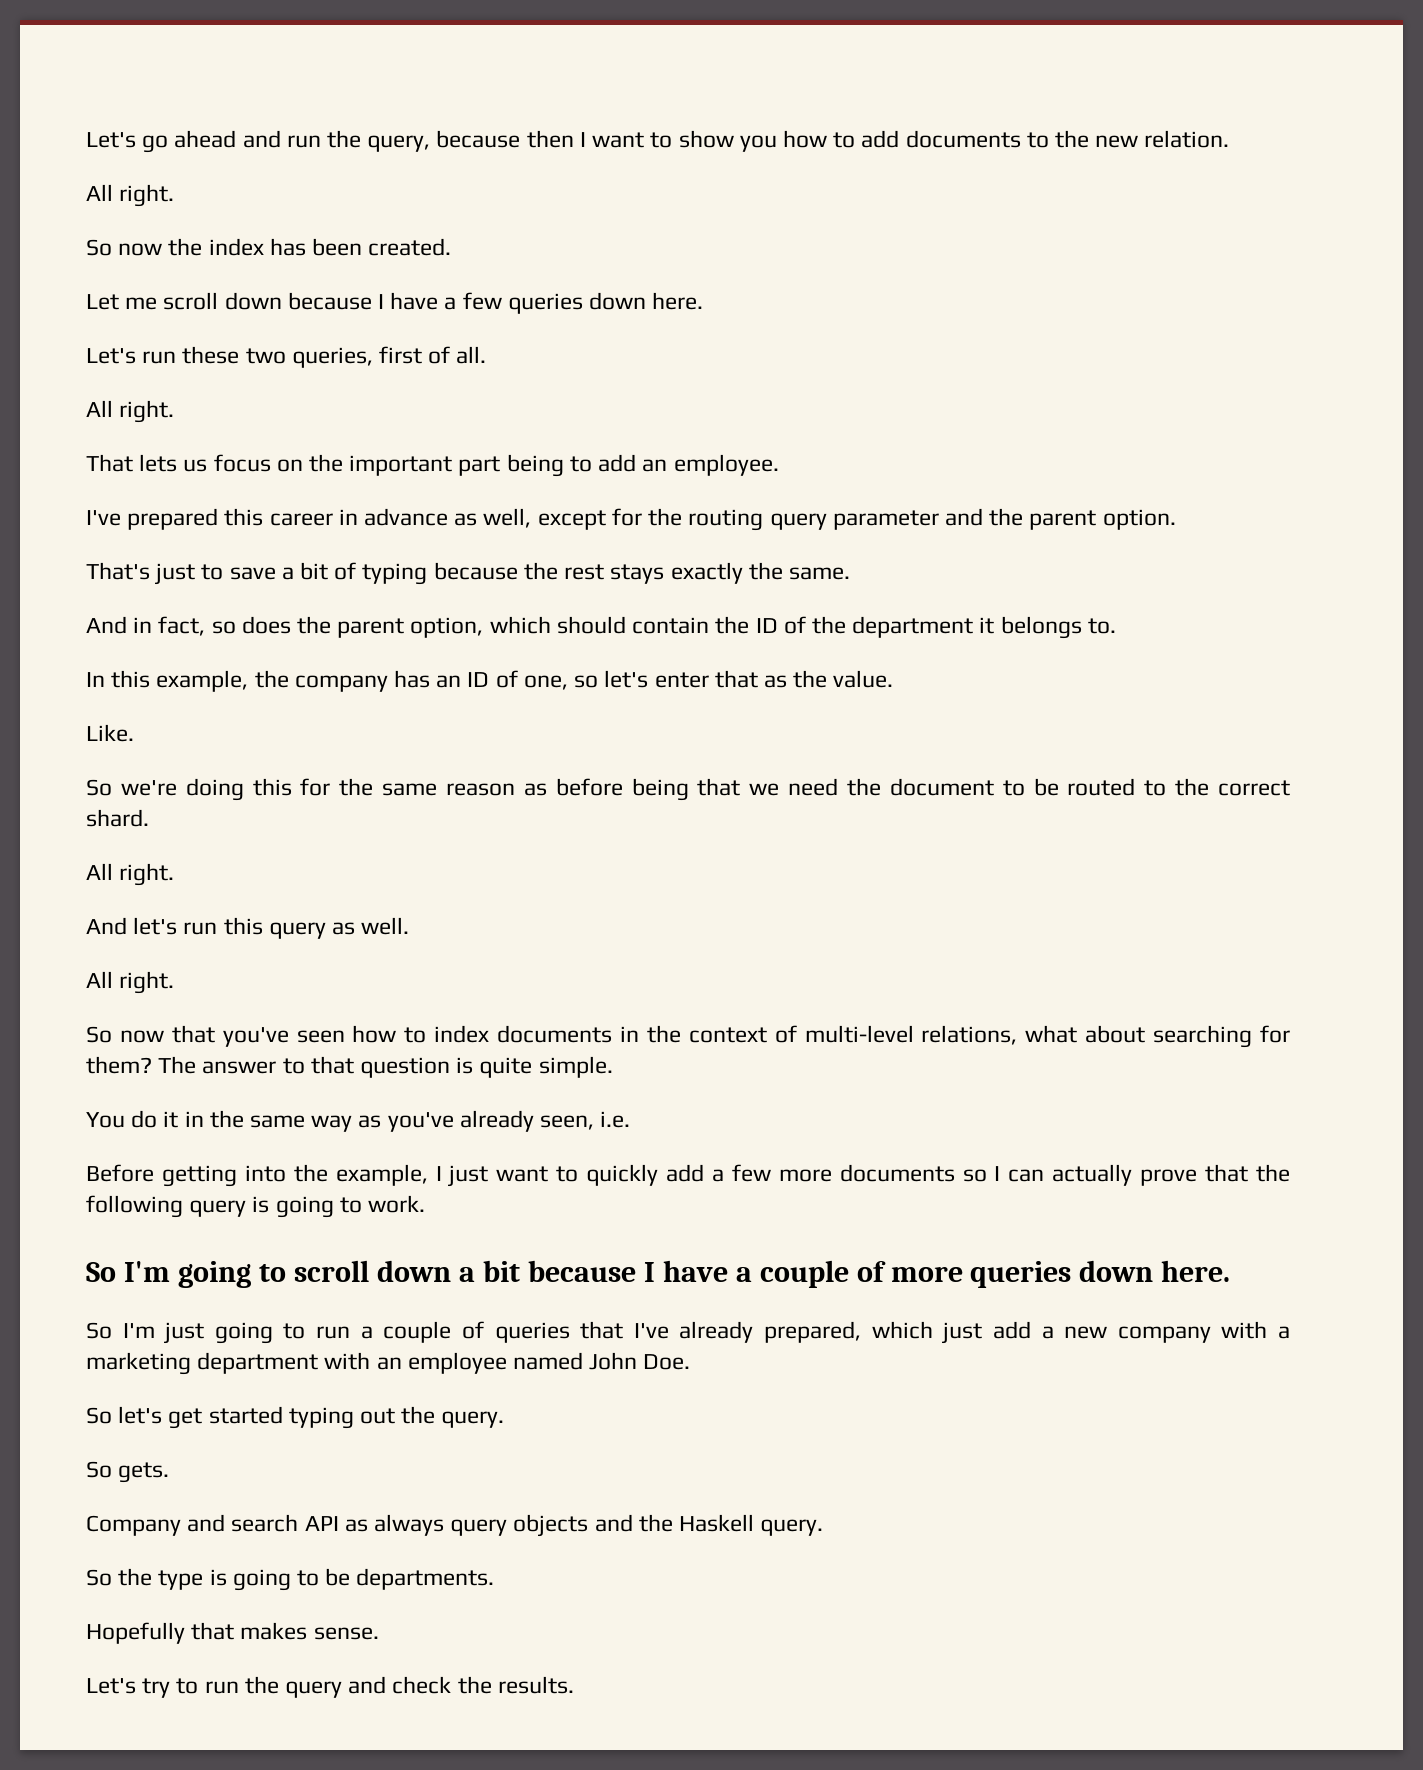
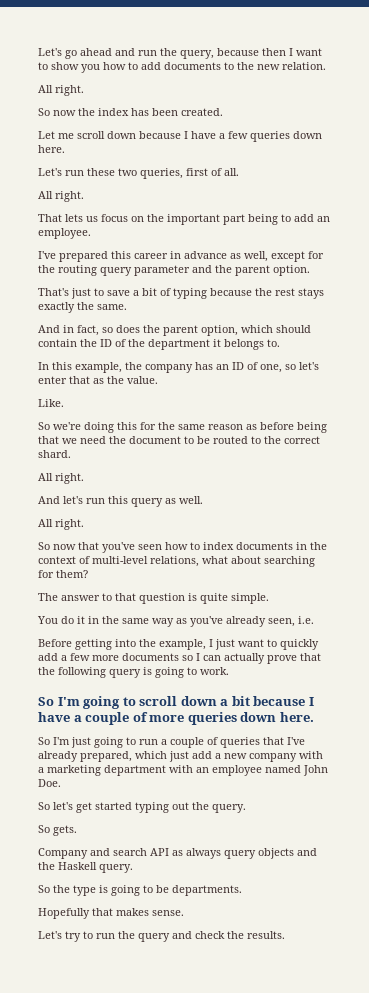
(152, 1065) none -> (88, 574) //

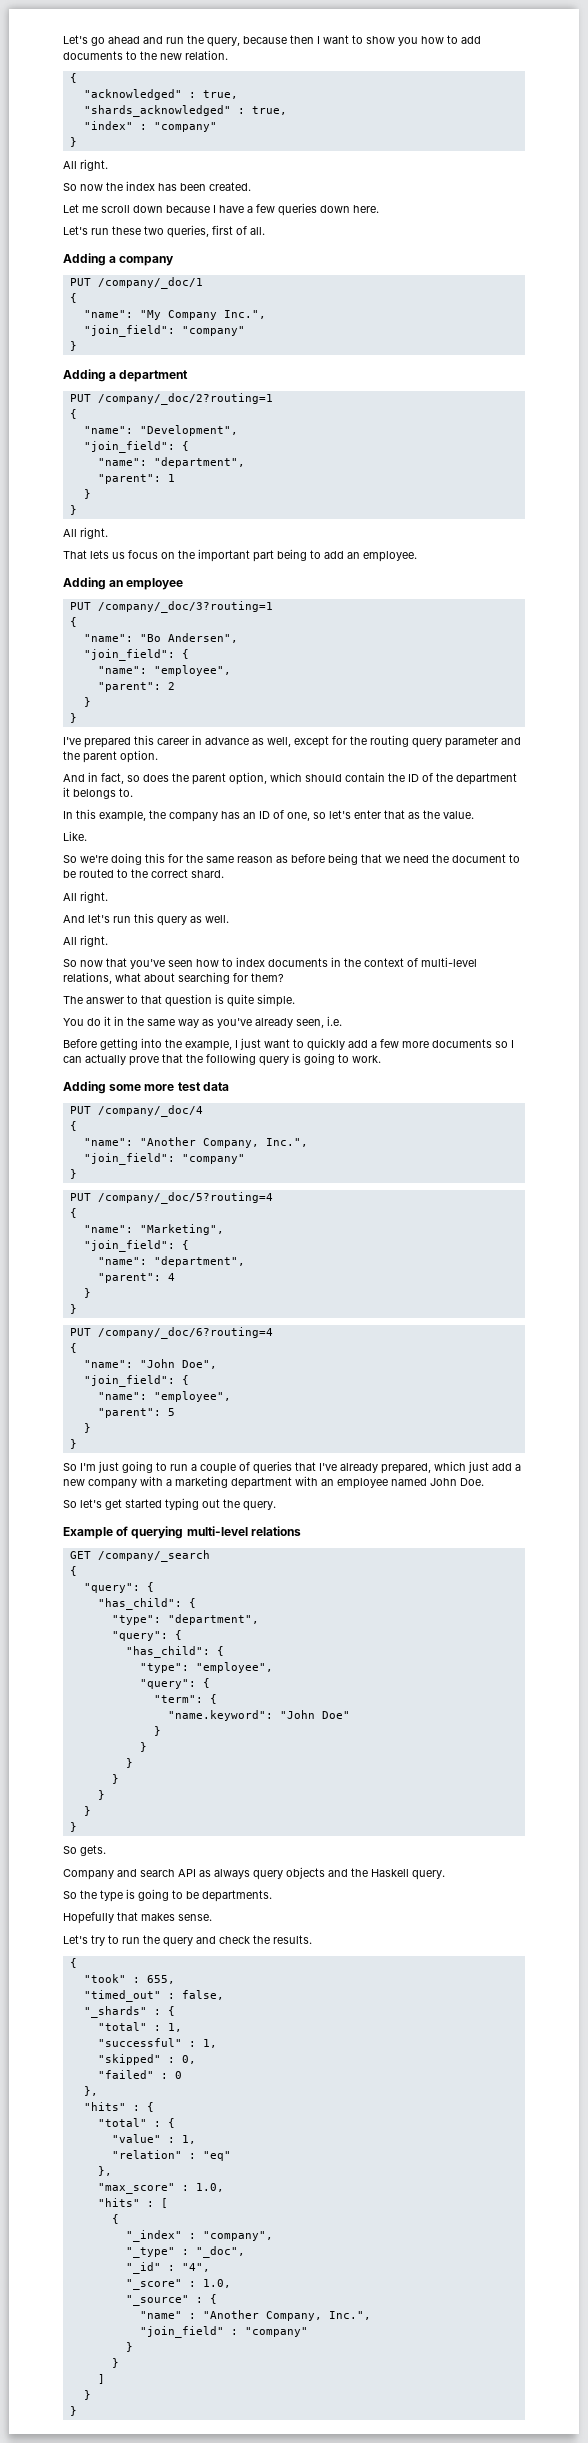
(326, 66) none -> [69,73,77,83] [83,89,238,100] [83,105,287,117] [83,121,217,132] [69,137,77,147] // { // "acknowledged" : true, // "shards_acknowledged" : true, // "index" : "company" // }
(239, 172) none -> [63,253,175,266] [69,277,203,289] [69,293,77,303] [83,310,266,320] [83,325,245,337] [69,341,77,351] [63,369,189,382] [69,393,273,405] [69,409,77,419] [83,425,238,436] [83,441,189,453] [97,457,245,468] [97,474,175,484] [83,489,91,499] [69,505,77,515] // Adding a company // PUT /company/_doc/1 // { // "name": "My Company Inc.", // "join_field": "company" // } // Adding a department // PUT /company/_doc/2?routing=1 // { // "name": "Development", // "join_field": { // "name": "department", // "parent": 1 // } // }
(91, 233) none -> [63,577,184,590] [69,601,273,613] [69,617,77,627] [83,633,238,643] [83,649,189,661] [97,665,231,676] [97,682,175,692] [83,697,91,707] [69,713,77,723] // Adding an employee // PUT /company/_doc/3?routing=1 // { // "name": "Bo Andersen", // "join_field": { // "name": "employee", // "parent": 2 // } // }
[38,288,324,299] [38,302,127,313] // That's just to save a bit of typing because the rest stays exactly the same. -> (158, 756) none
[38,696,314,709] [38,712,314,725] So I'm going to scroll down a bit because I have a couple of more queries down here. -> [63,1081,229,1094] [69,1105,203,1117] [69,1121,77,1131] [83,1137,308,1148] [83,1153,245,1165] [69,1169,77,1179] [69,1192,273,1204] [69,1208,77,1218] [83,1224,224,1235] [83,1240,189,1252] [97,1256,245,1267] [97,1273,175,1283] [83,1288,91,1298] [69,1304,77,1314] [69,1327,273,1339] [69,1343,77,1353] [83,1359,217,1369] [83,1375,189,1387] [97,1391,231,1402] [97,1408,175,1418] [83,1423,91,1433] [69,1439,77,1449] Adding some more test data // PUT /company/_doc/4 // { // "name": "Another Company, Inc.", // "join_field": "company" // } // PUT /company/_doc/5?routing=4 // { // "name": "Marketing", // "join_field": { // "name": "department", // "parent": 4 // } // } // PUT /company/_doc/6?routing=4 // { // "name": "John Doe", // "join_field": { // "name": "employee", // "parent": 5 // } // }
(246, 808) none -> [63,1526,301,1539] [69,1550,210,1562] [69,1566,77,1576] [83,1582,154,1593] [97,1598,196,1610] [111,1614,259,1625] [111,1630,182,1641] [125,1646,224,1658] [139,1662,273,1673] [139,1678,210,1689] [153,1694,217,1704] [167,1710,350,1721] [153,1726,161,1736] [139,1742,147,1752] [125,1758,133,1768] [111,1774,119,1784] [97,1790,105,1800] [83,1806,91,1816] [69,1822,77,1832] // Example of querying multi-level relations // GET /company/_search // { // "query": { // "has_child": { // "type": "department", // "query": { // "has_child": { // "type": "employee", // "query": { // "term": { // "name.keyword": "John Doe" // } // } // } // } // } // } // }
(285, 935) none -> [69,1958,77,1968] [83,1974,175,1984] [83,1990,224,2002] [83,2006,175,2018] [97,2022,182,2032] [97,2038,217,2048] [97,2054,196,2065] [97,2070,182,2079] [83,2086,98,2096] [83,2102,154,2112] [97,2118,175,2128] [111,2134,196,2144] [111,2150,231,2161] [97,2166,112,2176] [97,2183,224,2194] [97,2198,168,2208] [111,2214,119,2224] [125,2230,273,2242] [125,2246,245,2258] [125,2262,210,2274] [125,2279,231,2290] [125,2294,217,2306] [139,2310,371,2321] [139,2326,308,2338] [125,2342,133,2352] [111,2358,119,2368] [97,2374,105,2384] [83,2390,91,2400] [69,2406,77,2416] // { // "took" : 655, // "timed_out" : false, // "_shards" : { // "total" : 1, // "successful" : 1, // "skipped" : 0, // "failed" : 0 // }, // "hits" : { // "total" : { // "value" : 1, // "relation" : "eq" // }, // "max_score" : 1.0, // "hits" : [ // { // "_index" : "company", // "_type" : "_doc", // "_id" : "4", // "_score" : 1.0, // "_source" : { // "name" : "Another Company, Inc.", // "join_field" : "company" // } // } // ] // } // }

